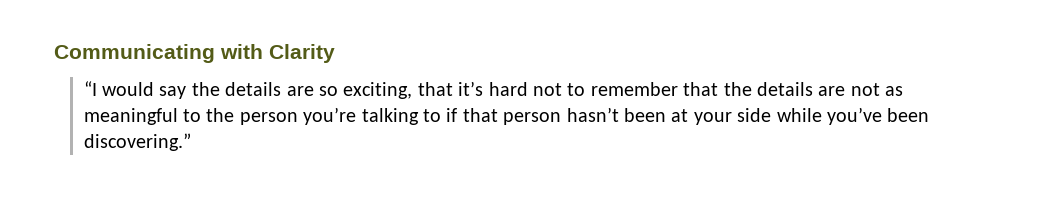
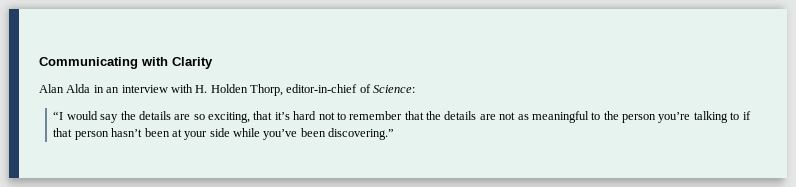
(335, 53) none -> [39,84,416,96] // Alan Alda in an interview with H. Holden Thorp, editor-in-chief of Science:

